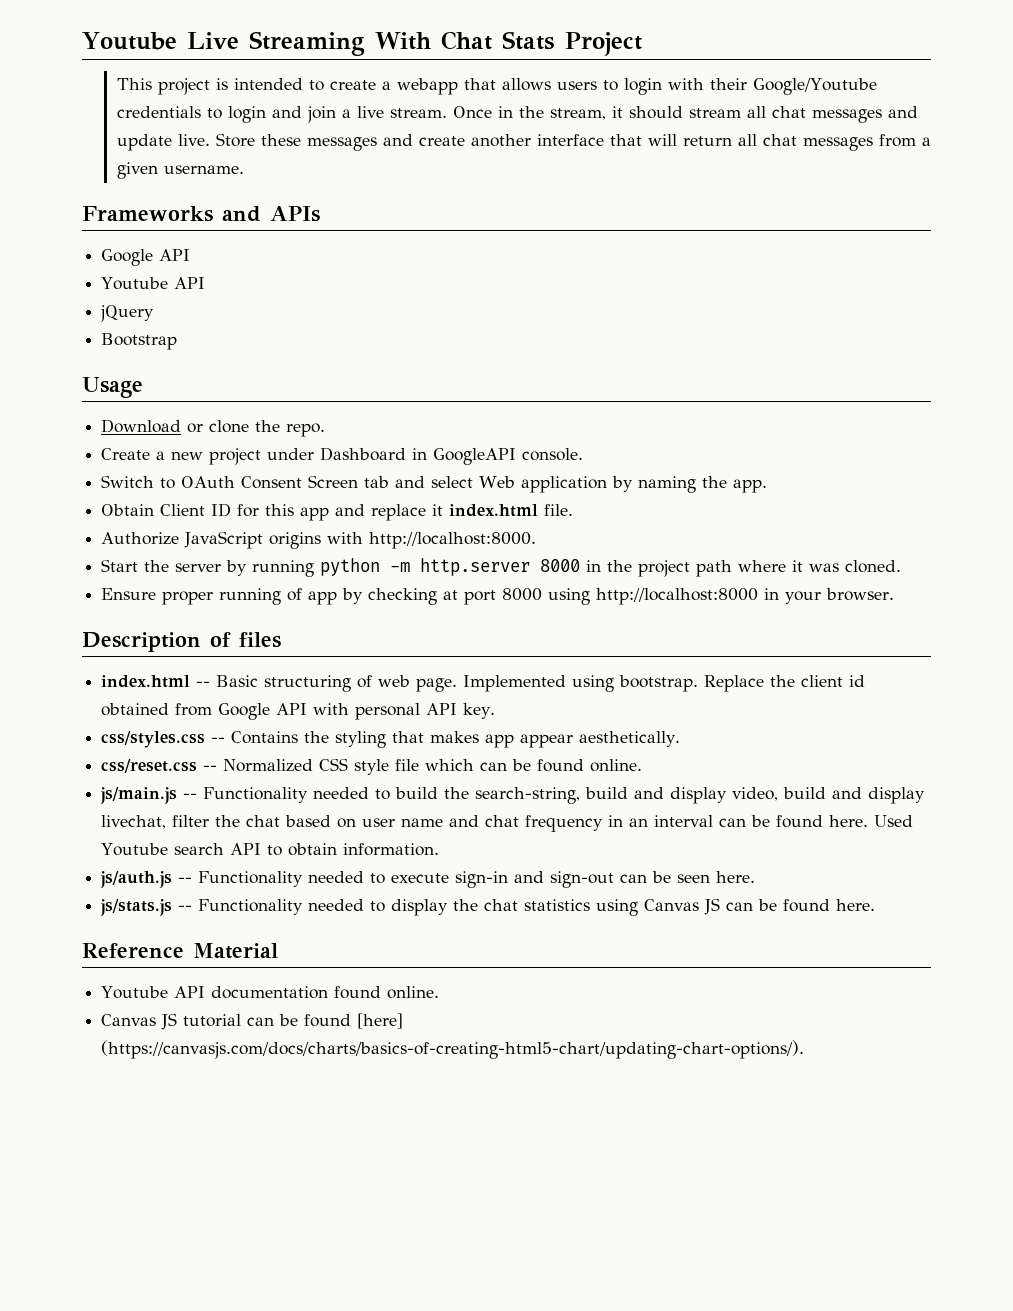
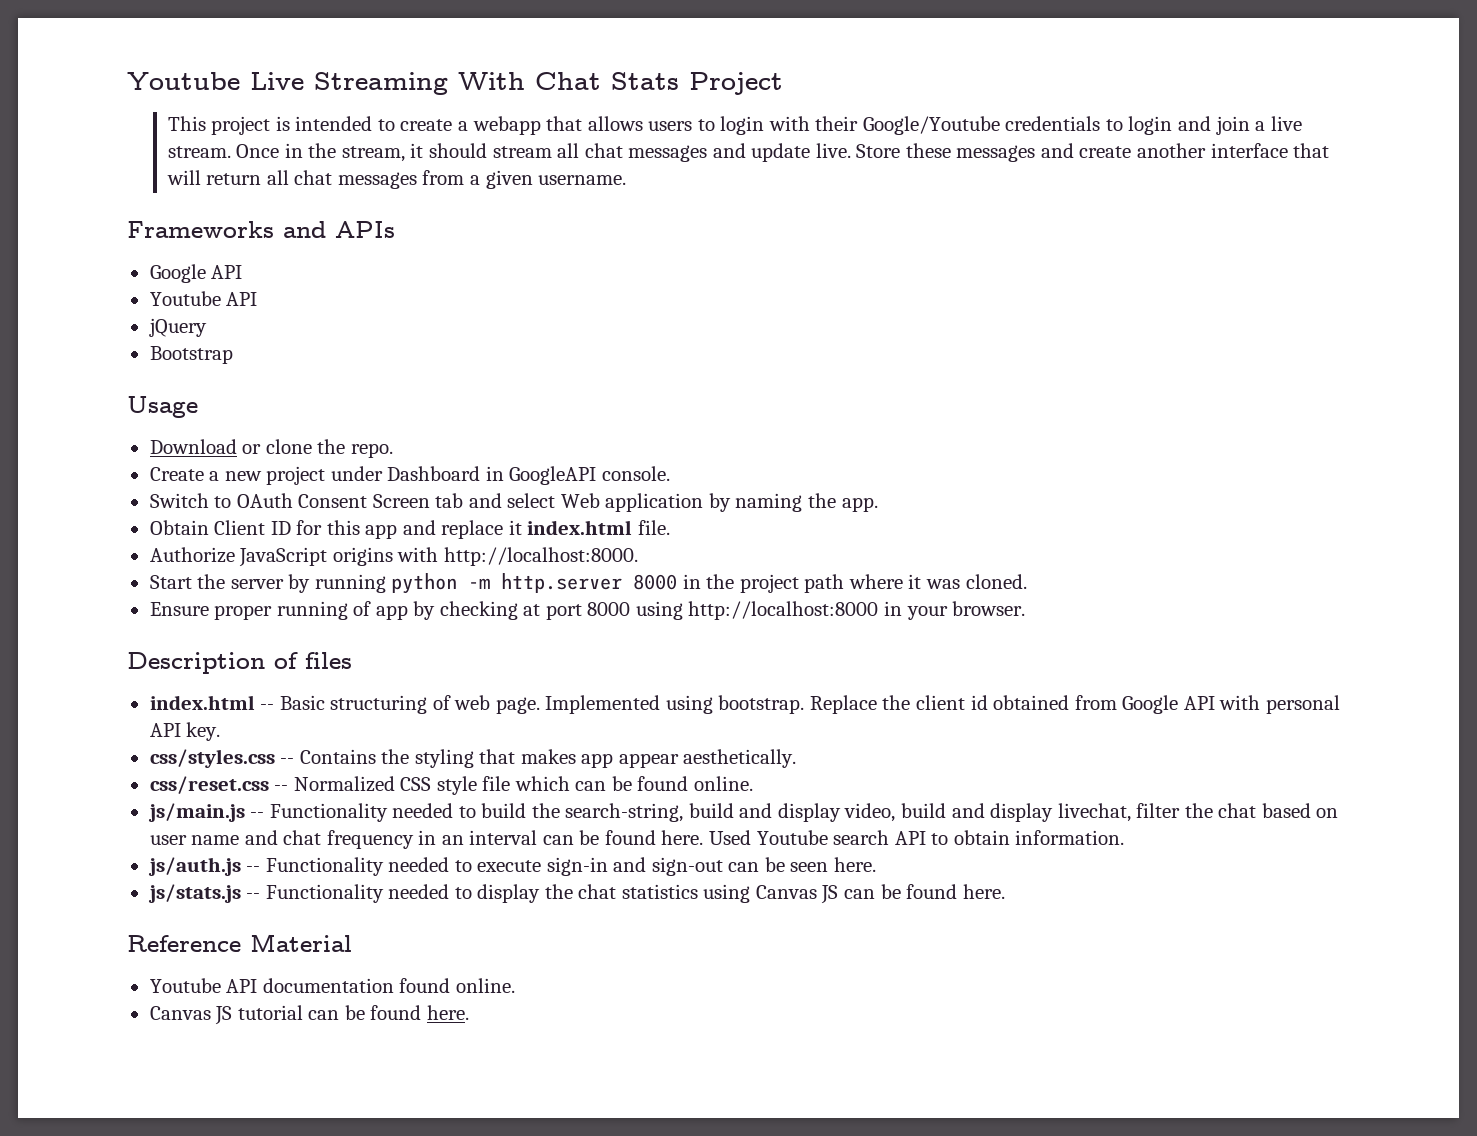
[357,1013,404,1029] [101,1040,805,1059] [here] (https://canvasjs.com/docs/charts/basics-of-creating-html5-chart/updating-chart-options/). -> [426,1005,469,1020] here.

